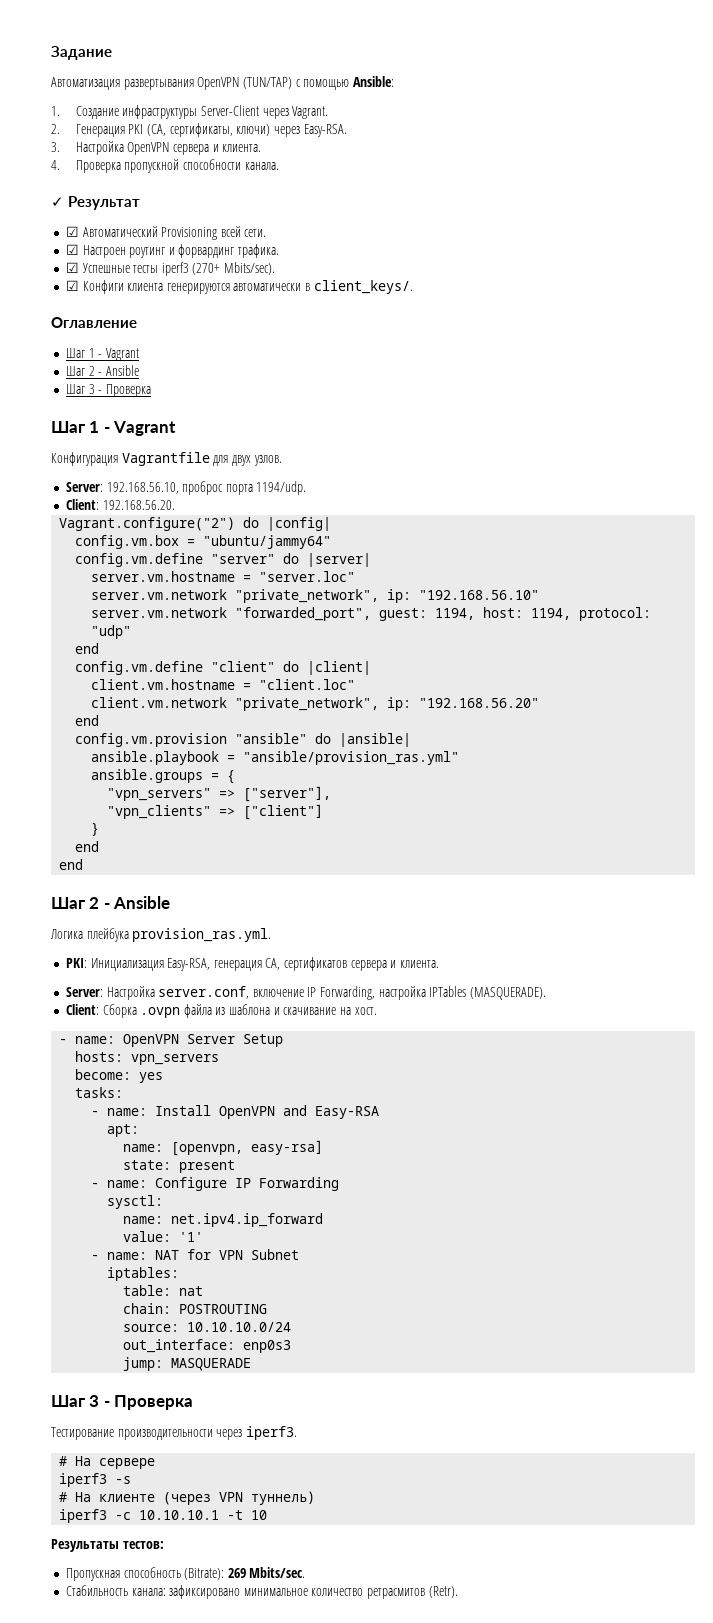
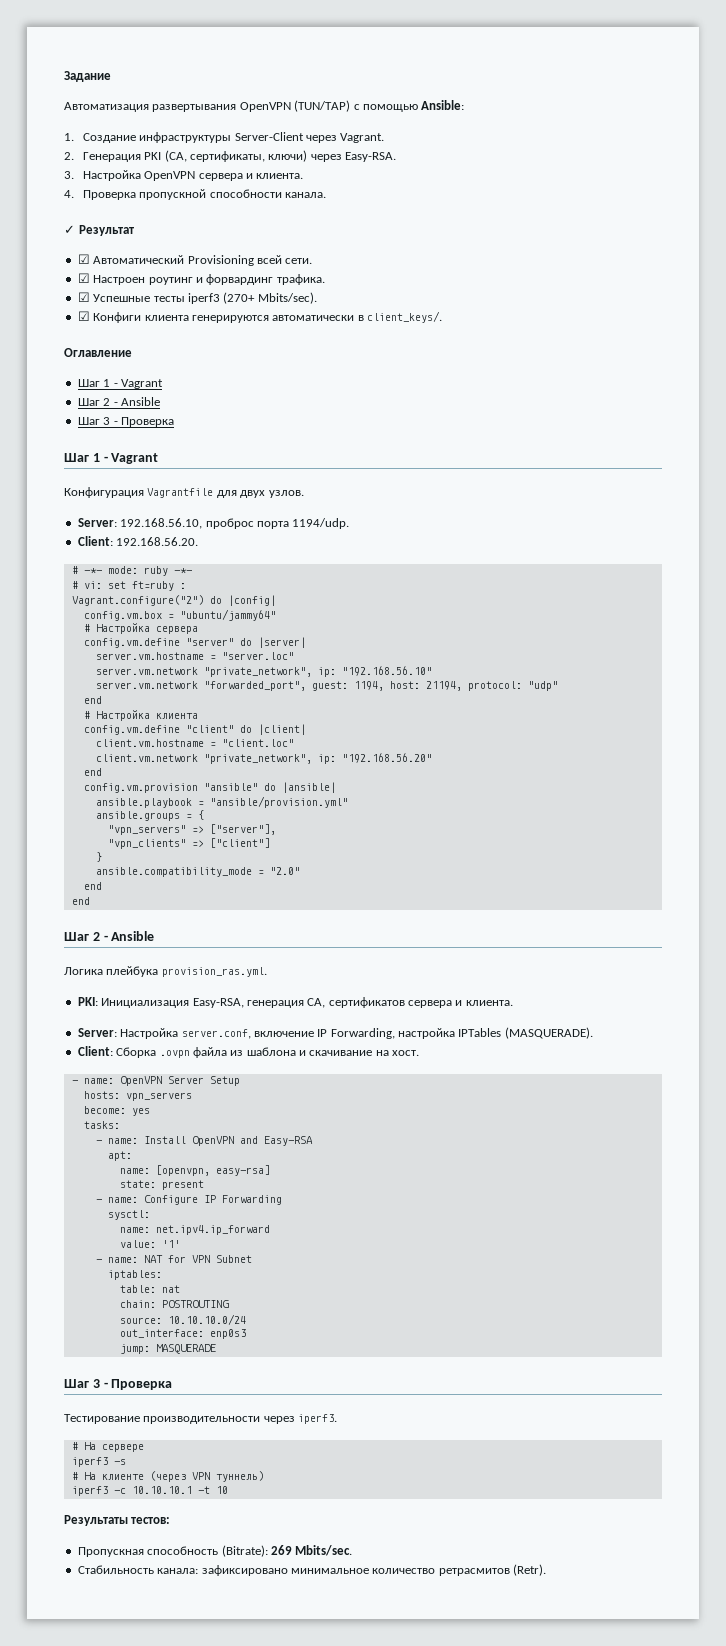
(175, 505) none -> [71,566,192,576] [71,581,186,591] // # -*- mode: ruby -*- // # vi: set ft=ruby :
(332, 542) none -> [83,623,198,634] // # Настройка сервера
[531,608,572,620] 1194, -> [425,681,462,691] 21194,
(100, 648) none -> [83,710,198,721] // # Настройка клиента
[243,751,460,765] "ansible/provision_ras.yml" -> [209,796,348,808] "ansible/provision.yml"
(100, 829) none -> [95,867,300,877] // ansible.compatibility_mode = "2.0"

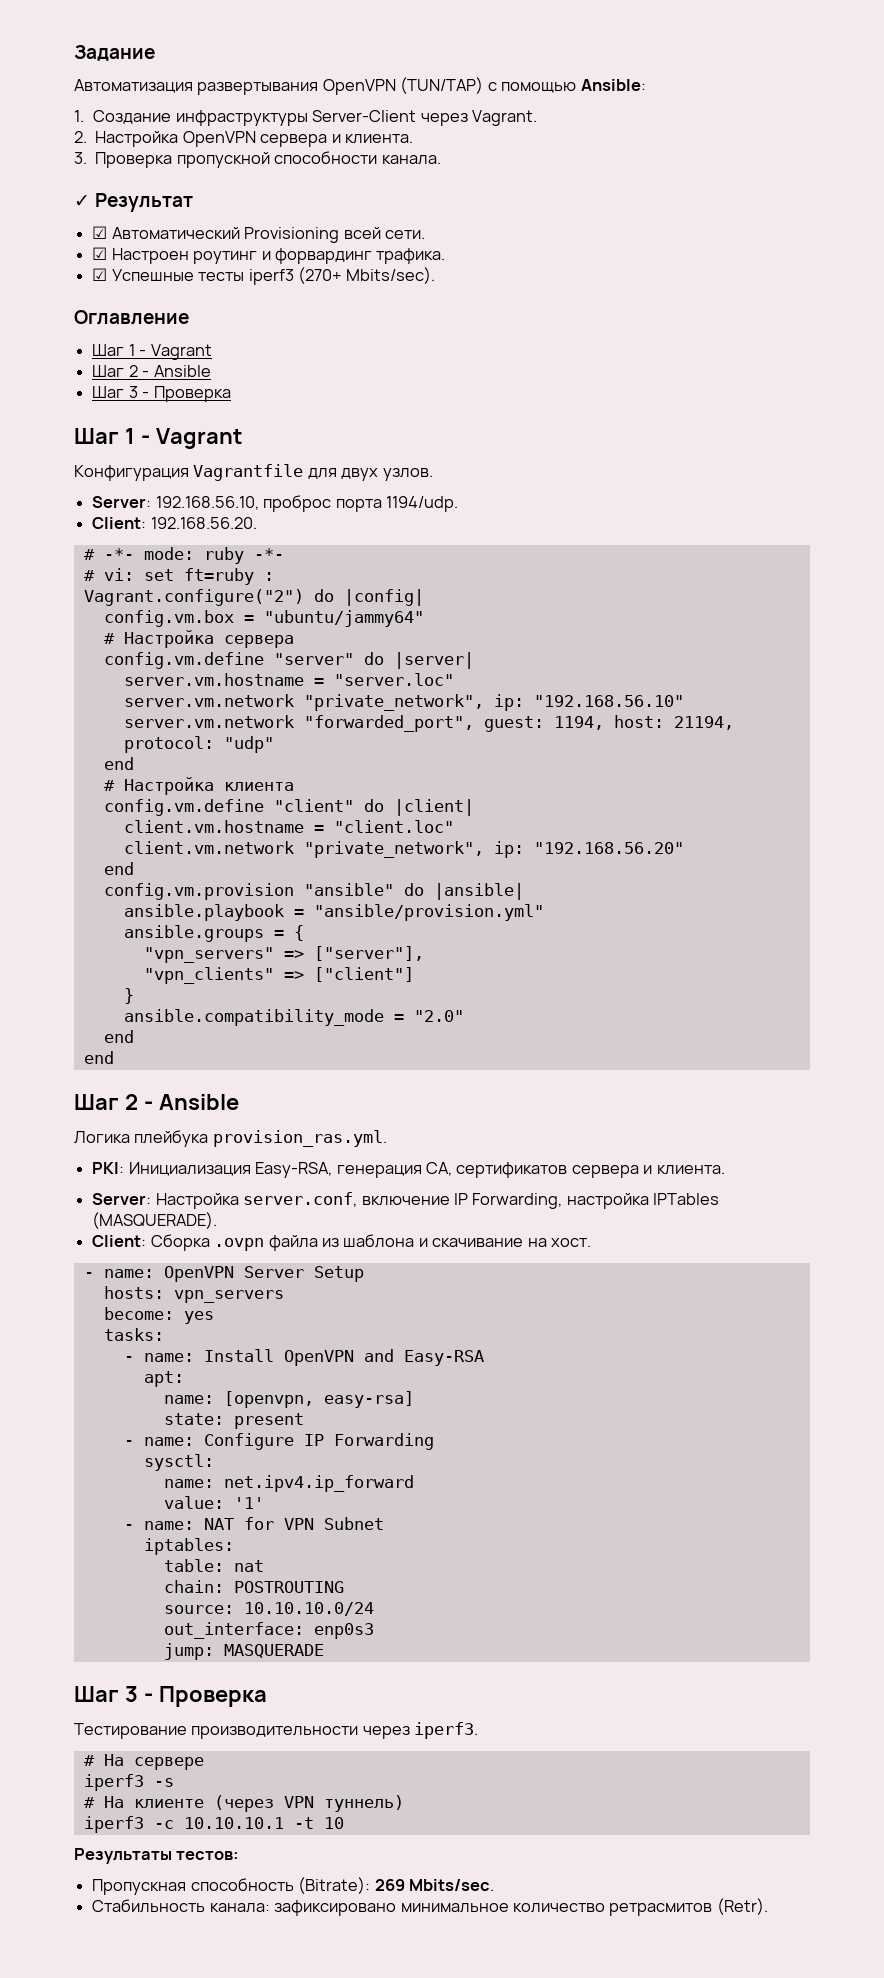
[82,150,396,162] [64,171,74,179] Генерация PKI (CA, сертификаты, ключи) через Easy-RSA. // 3. -> (87, 137) none
[64,190,74,198] 4. -> [74,152,87,164] 3.
[77,311,442,323] // ☑ Конфиги клиента генерируются автоматически в client_keys/. -> (436, 275) none

